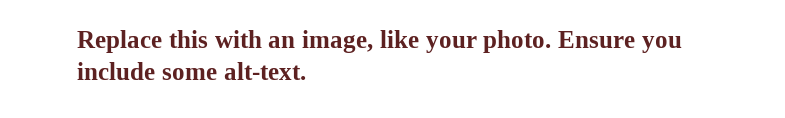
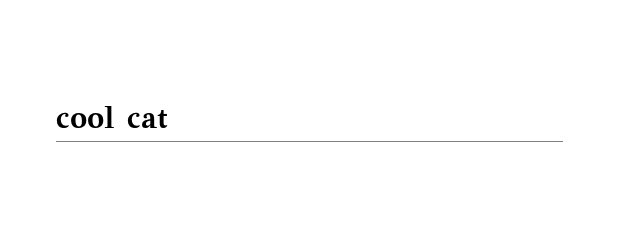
[77,30,682,53] [77,62,306,80] Replace this with an image, like your photo. Ensure you include some alt-text. -> [56,106,168,129] cool cat

